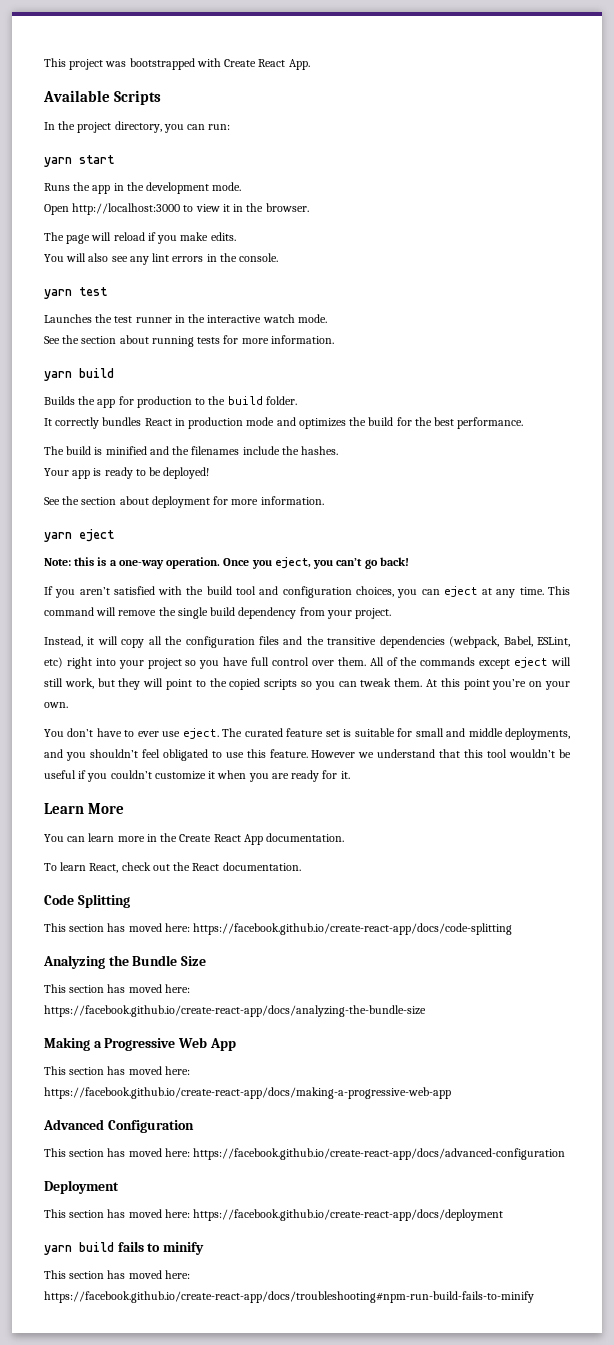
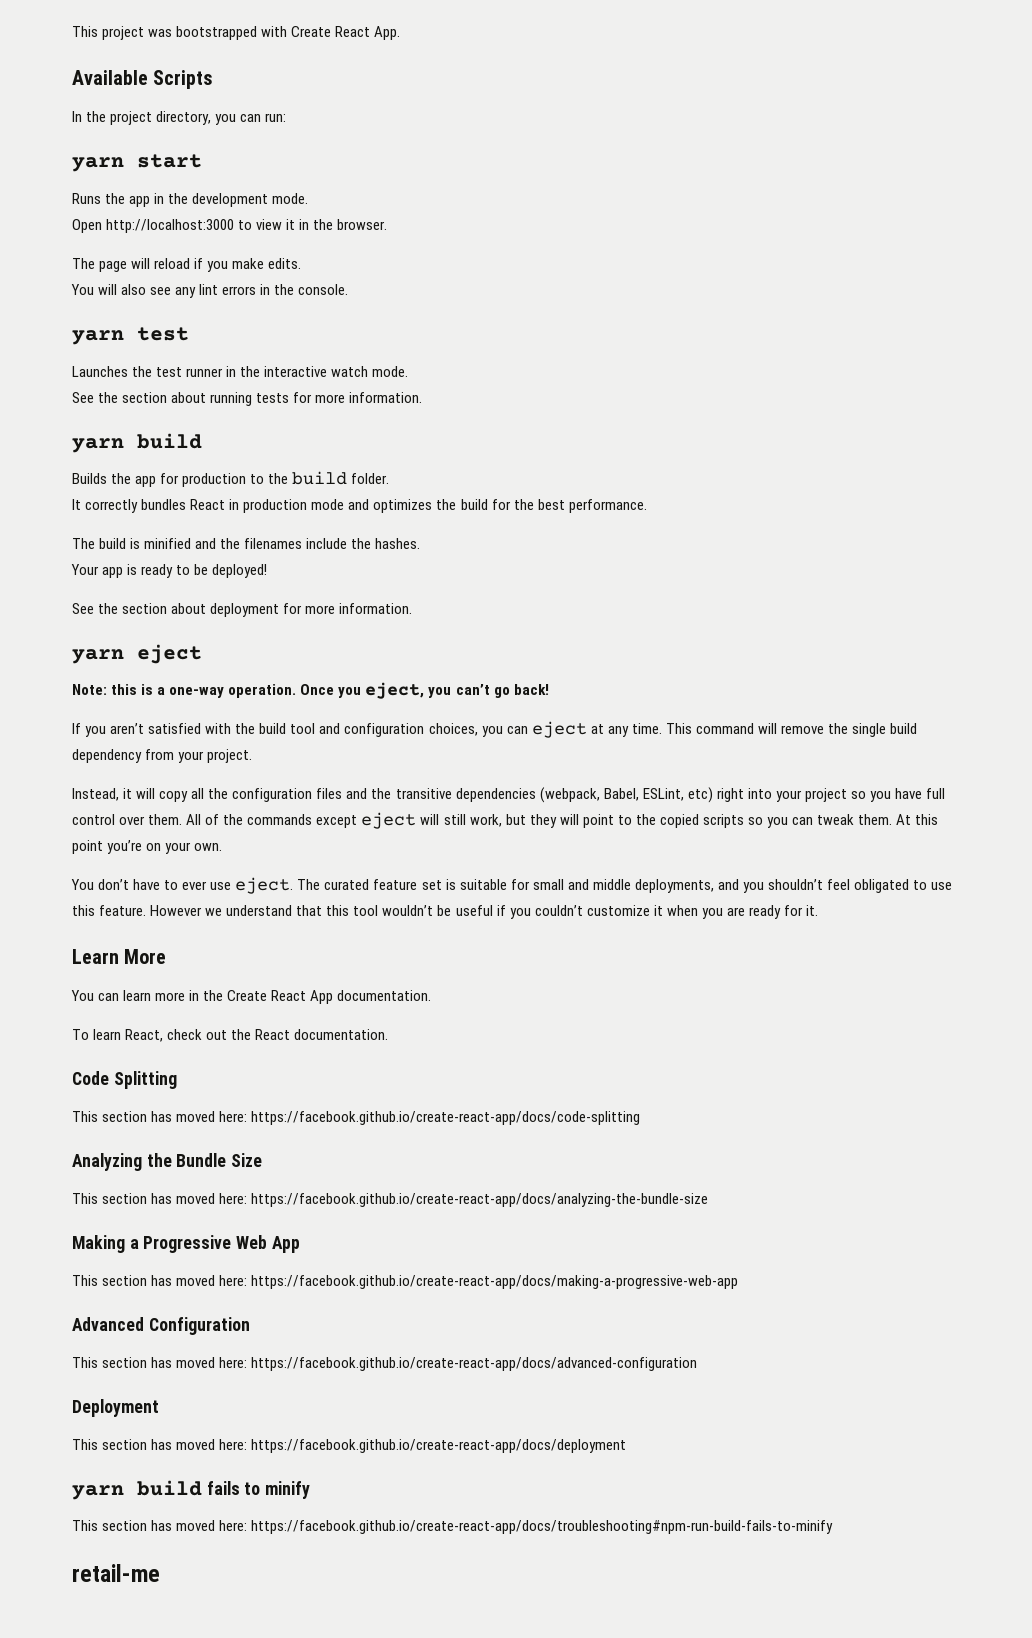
(534, 1297) none -> [72,1564,160,1582] // retail-me

